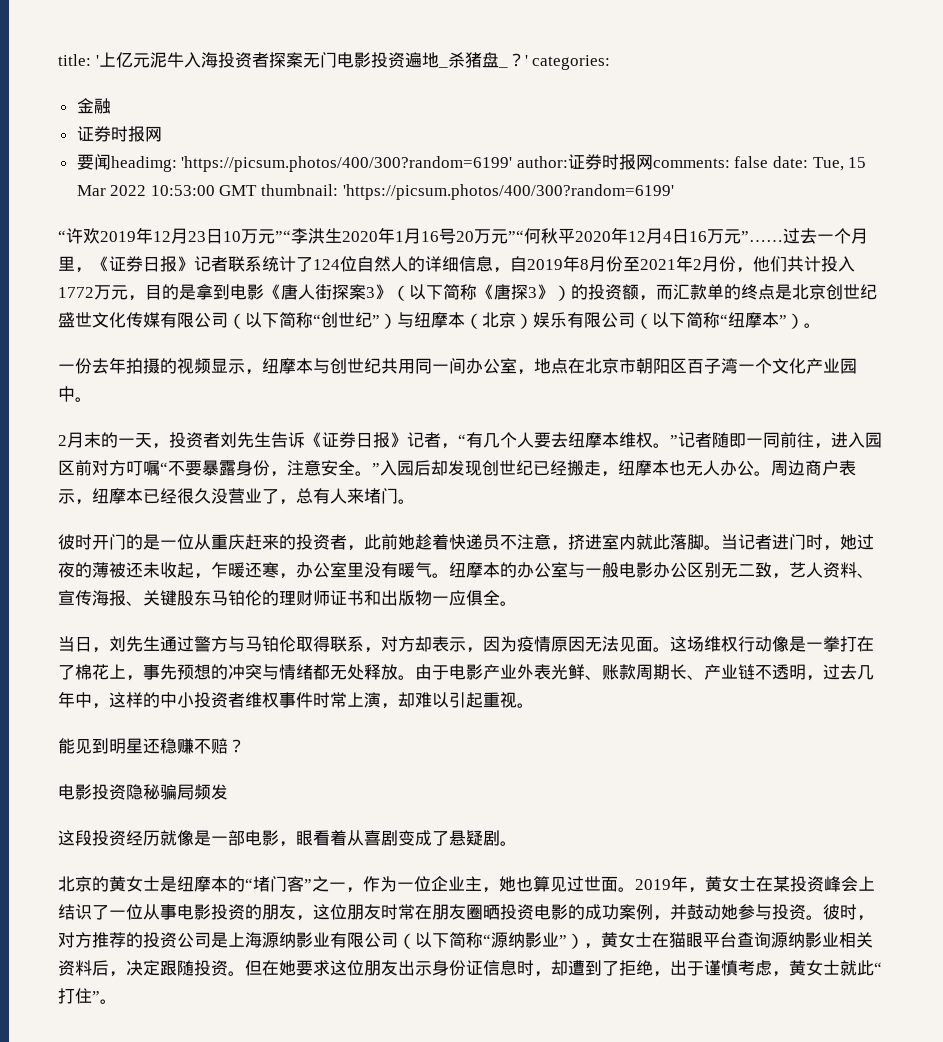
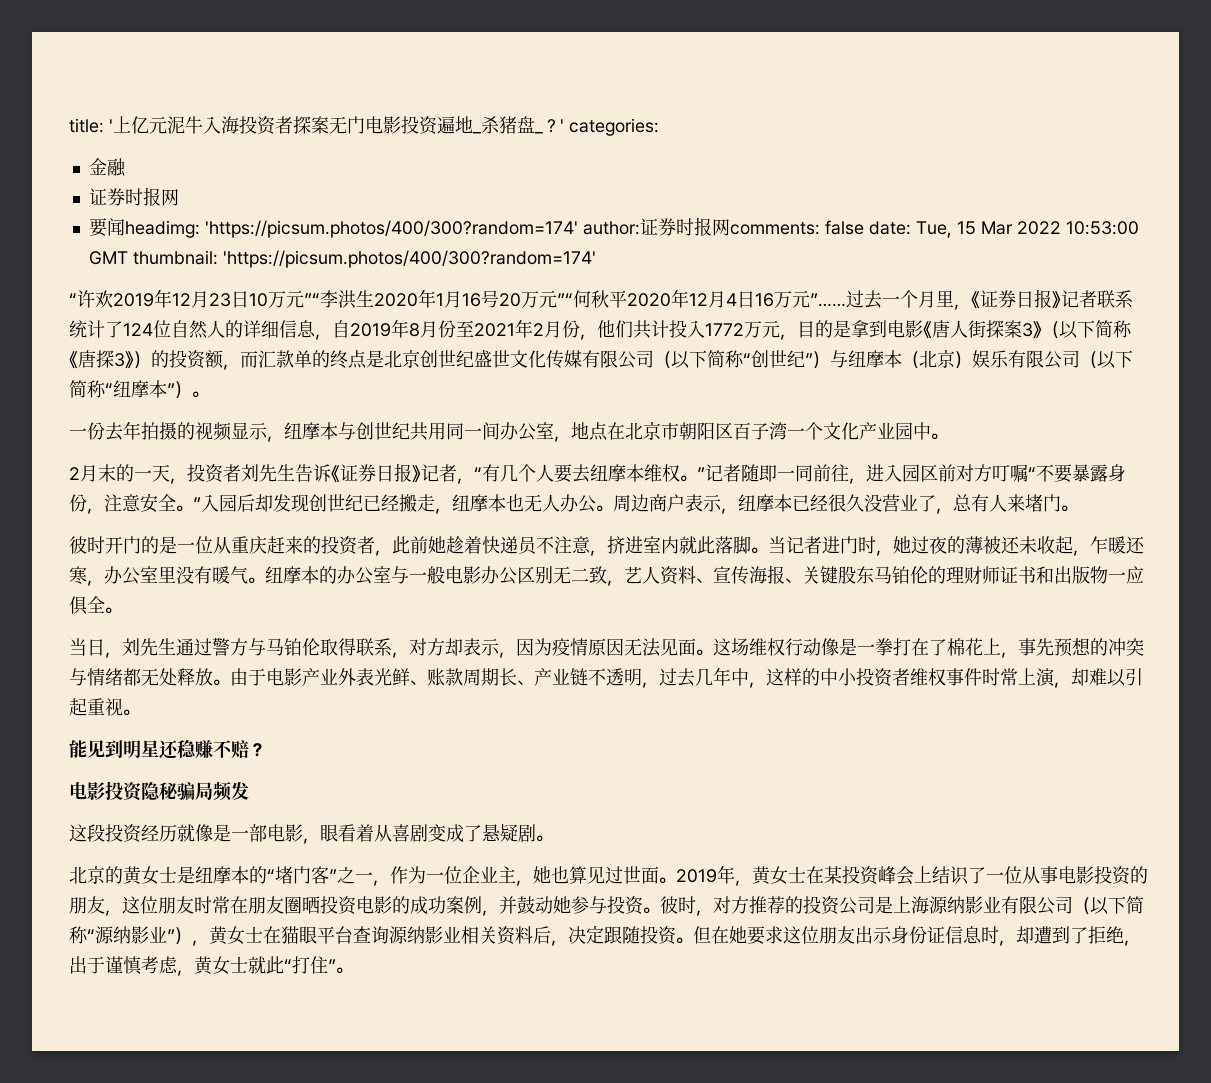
[181,156,513,172] 'https://picsum.photos/400/300?random=6199' -> [204,220,578,238] 'https://picsum.photos/400/300?random=174'
[342,184,674,200] 'https://picsum.photos/400/300?random=6199' -> [222,250,596,268] 'https://picsum.photos/400/300?random=174'

